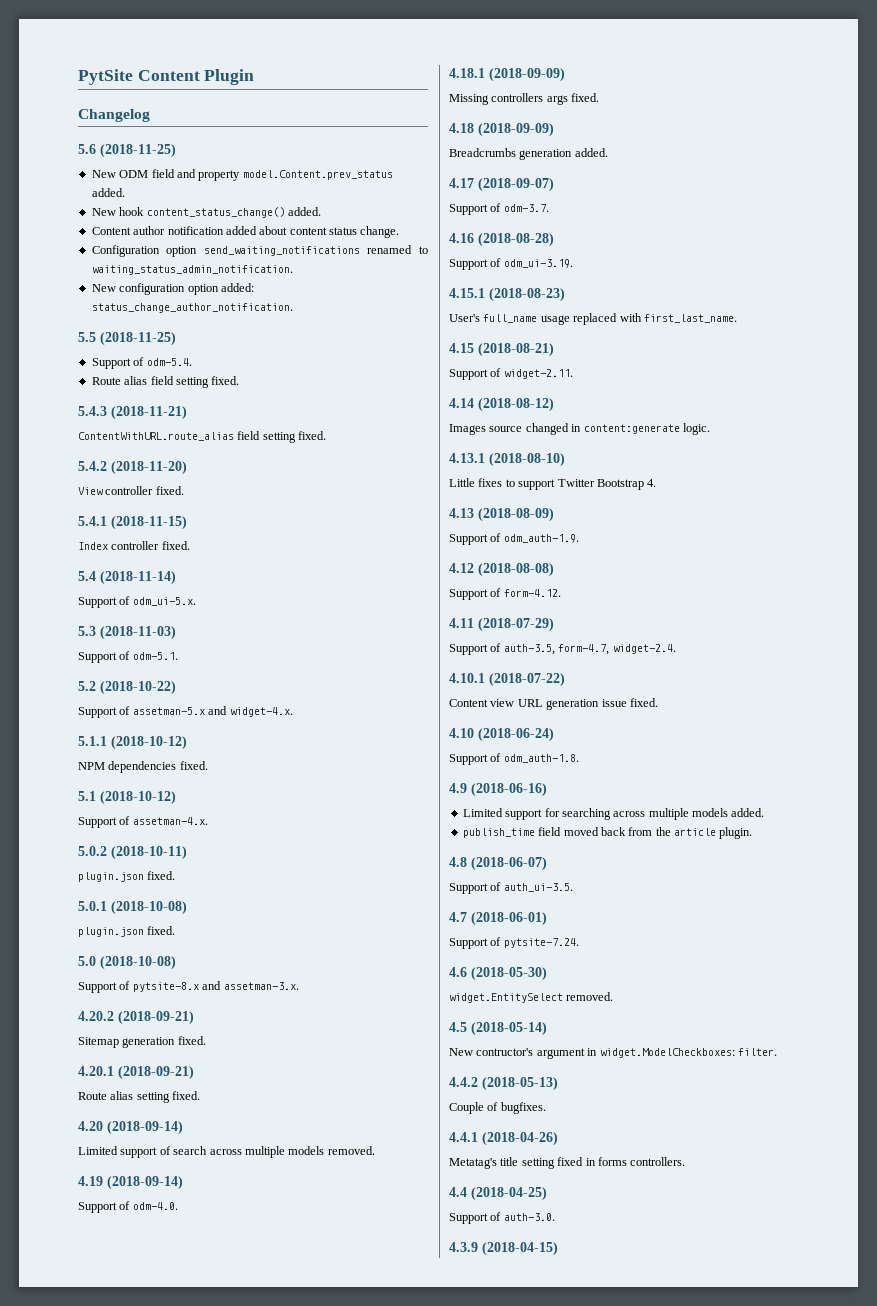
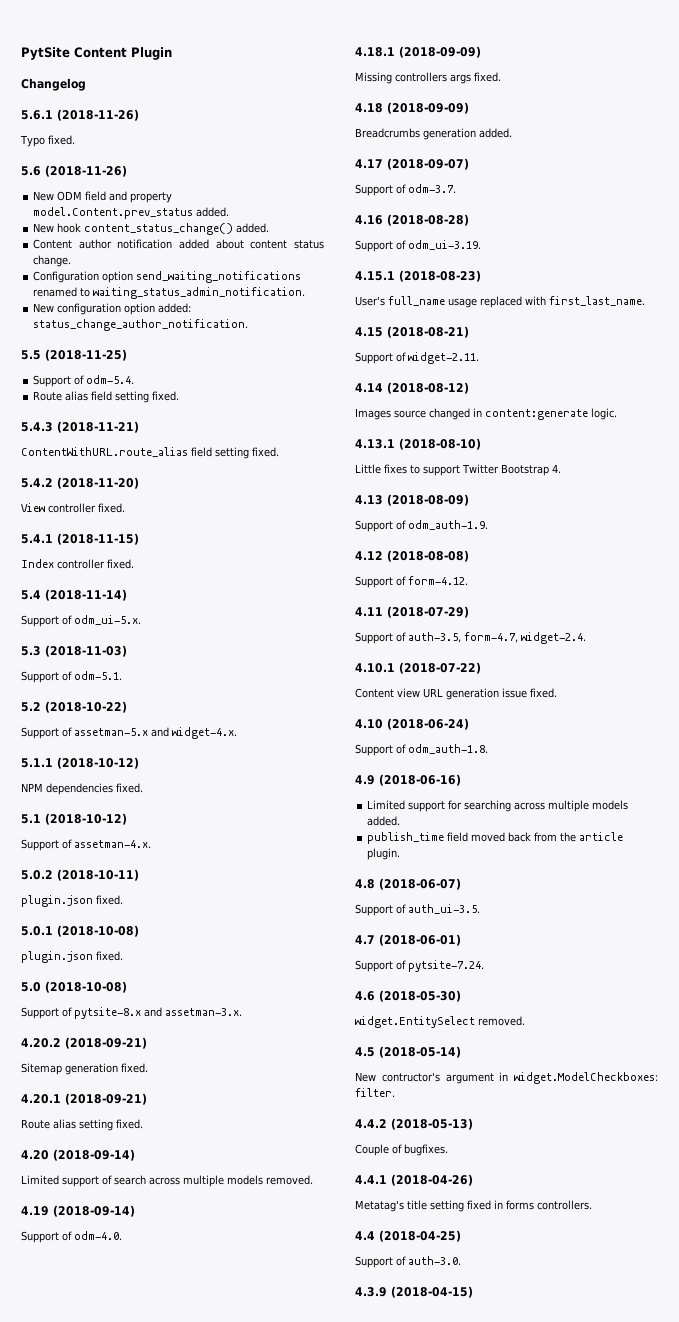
(150, 115) none -> [21,109,139,121] [20,135,75,147] // 5.6.1 (2018-11-26) // Typo fixed.
[100,144,176,157] (2018-11-25) -> [45,165,127,177] (2018-11-26)

